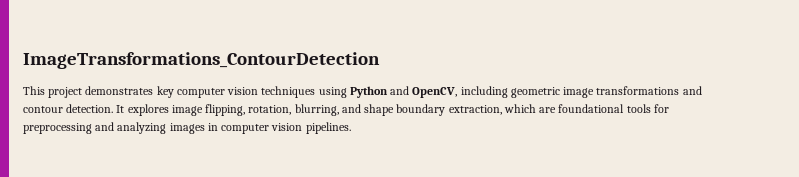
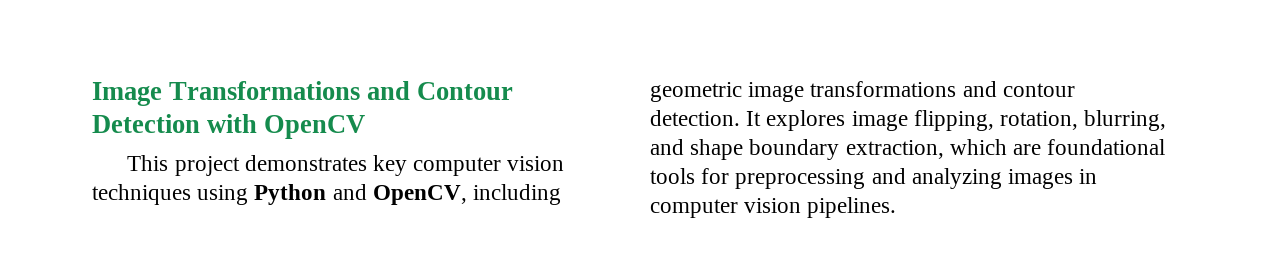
[23,52,380,69] ImageTransformations_ContourDetection -> [92,81,514,106] [92,114,366,139] Image Transformations and Contour Detection with OpenCV

